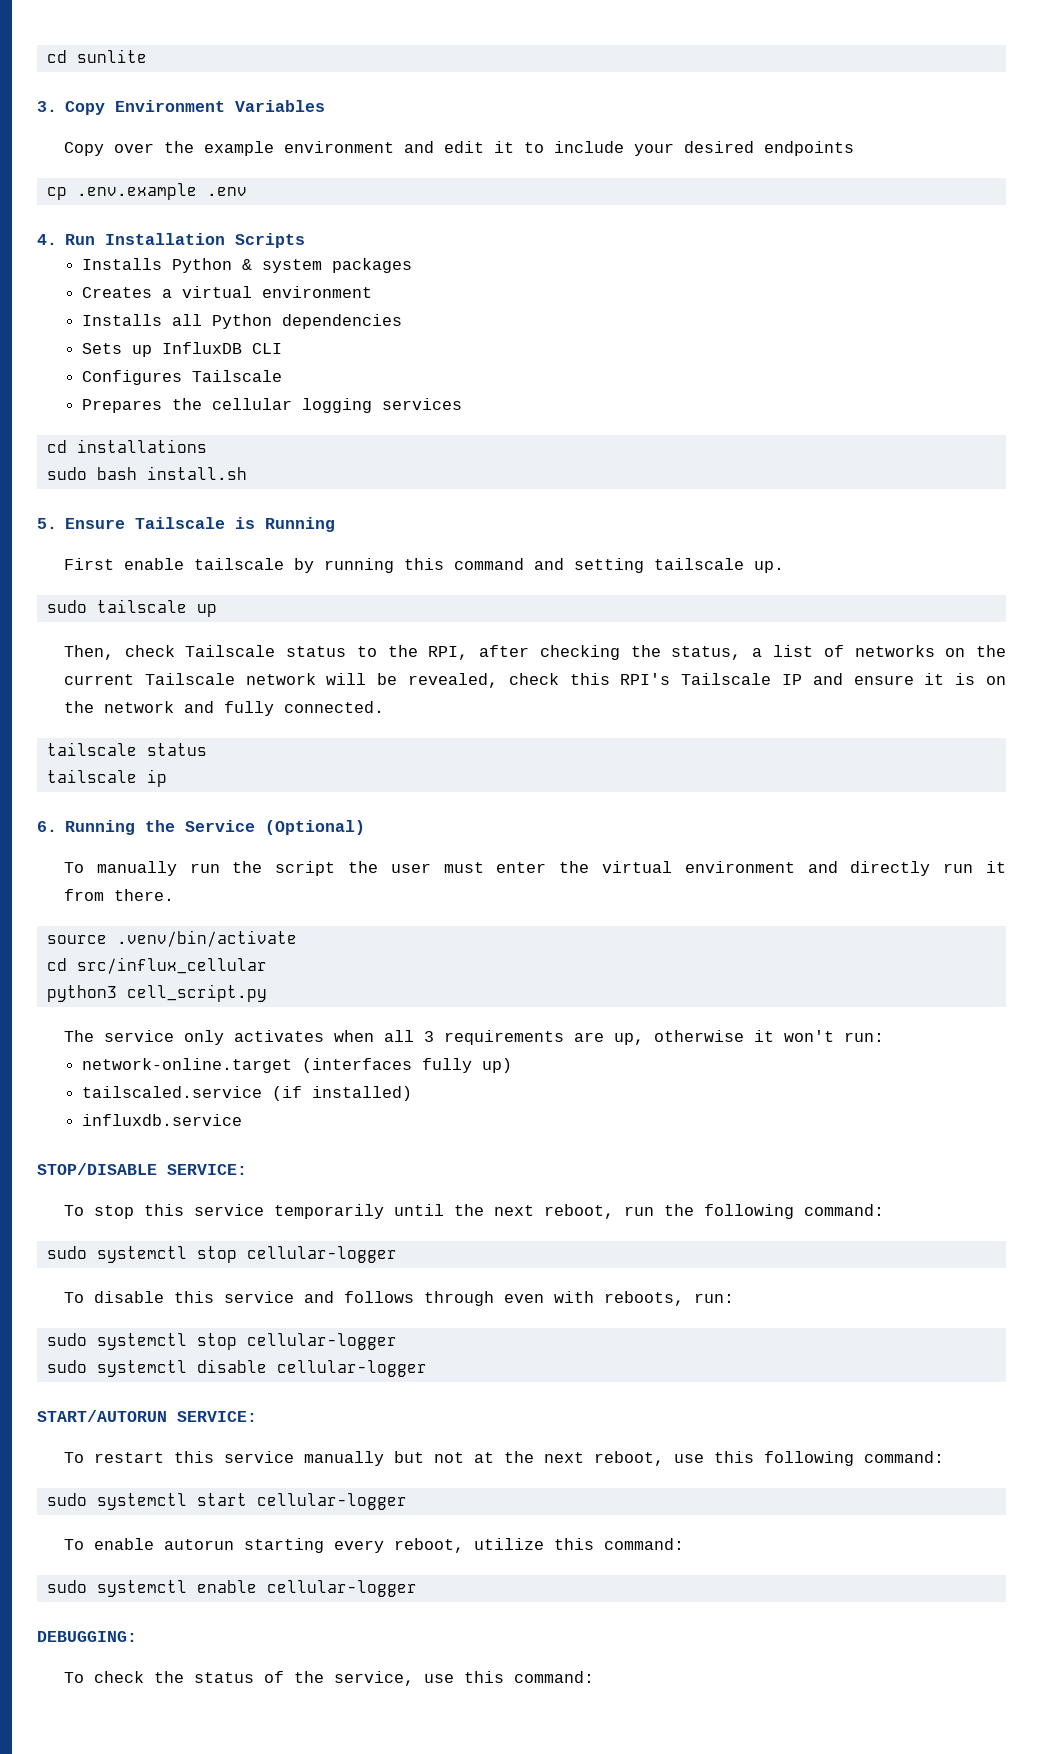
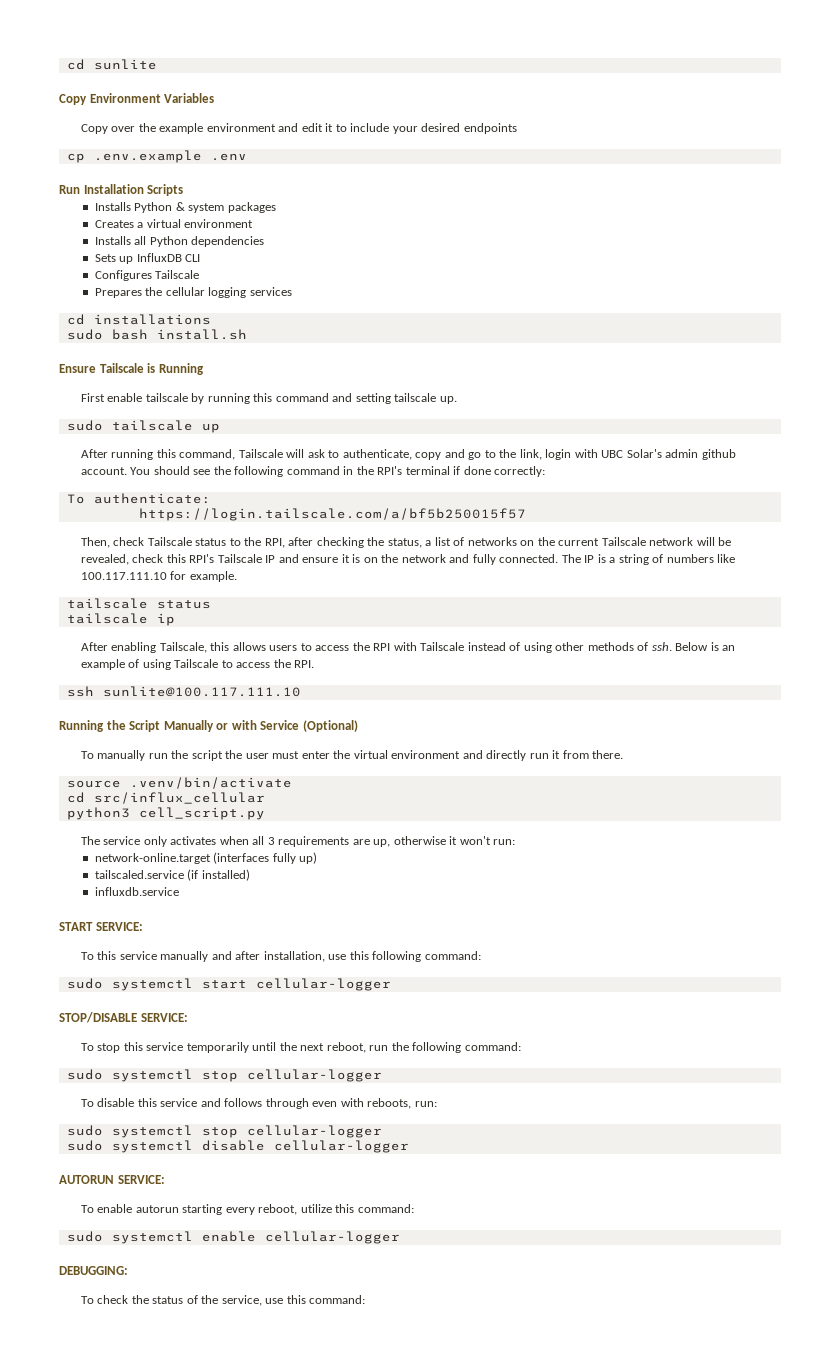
[37,101,57,112] 3. -> (157, 64) none
[37,234,57,245] 4. -> (247, 157) none
[37,518,57,529] 5. -> (247, 334) none
(217, 610) none -> [80,449,736,460] [80,466,546,477] [66,493,211,504] [138,508,526,521] // After running this command, Tailscale will ask to authenticate, copy and go to the link, login with UBC Solar's admin github account. You should see the following command in the RPI's terminal if done correctly: // To authenticate: // https://login.tailscale.com/a/bf5b250015f57
[46,742,207,756] [46,769,167,787] [37,820,176,835] // tailscale status // tailscale ip // 6. Running the -> [561,554,736,565] [80,571,237,582] [66,598,211,609] [66,613,175,626] [80,642,736,653] [80,659,315,670] [66,686,301,697] [59,720,257,732] The IP is a string of numbers like 100.117.111.10 for example. // tailscale status // tailscale ip // After enabling Tailscale, this allows users to access the RPI with Tailscale instead of using other methods of ssh. Below is an example of using Tailscale to access the RPI. // ssh sunlite@100.117.111.10 // Running the Script Manually or with
(243, 1120) none -> [59,922,143,931] [80,951,481,962] [66,978,391,991] // START SERVICE: // To this service manually and after installation, use this following command: // sudo systemctl start cellular-logger
[37,1410,257,1422] [63,1451,944,1466] [46,1493,407,1510] START/AUTORUN SERVICE: // To restart this service manually but not at the next reboot, use this following command: // sudo systemctl start cellular-logger -> [59,1175,165,1184] AUTORUN SERVICE:

